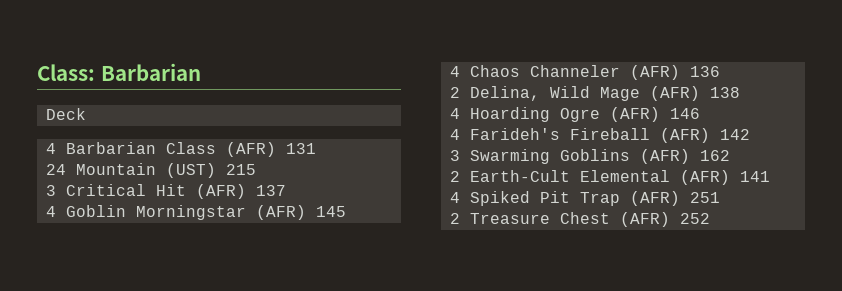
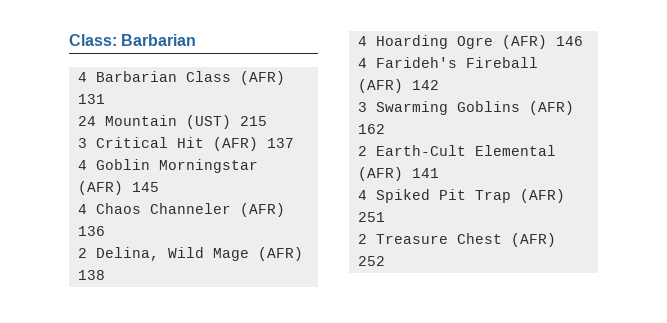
[45,108,86,120] // Deck -> (197, 40) none

